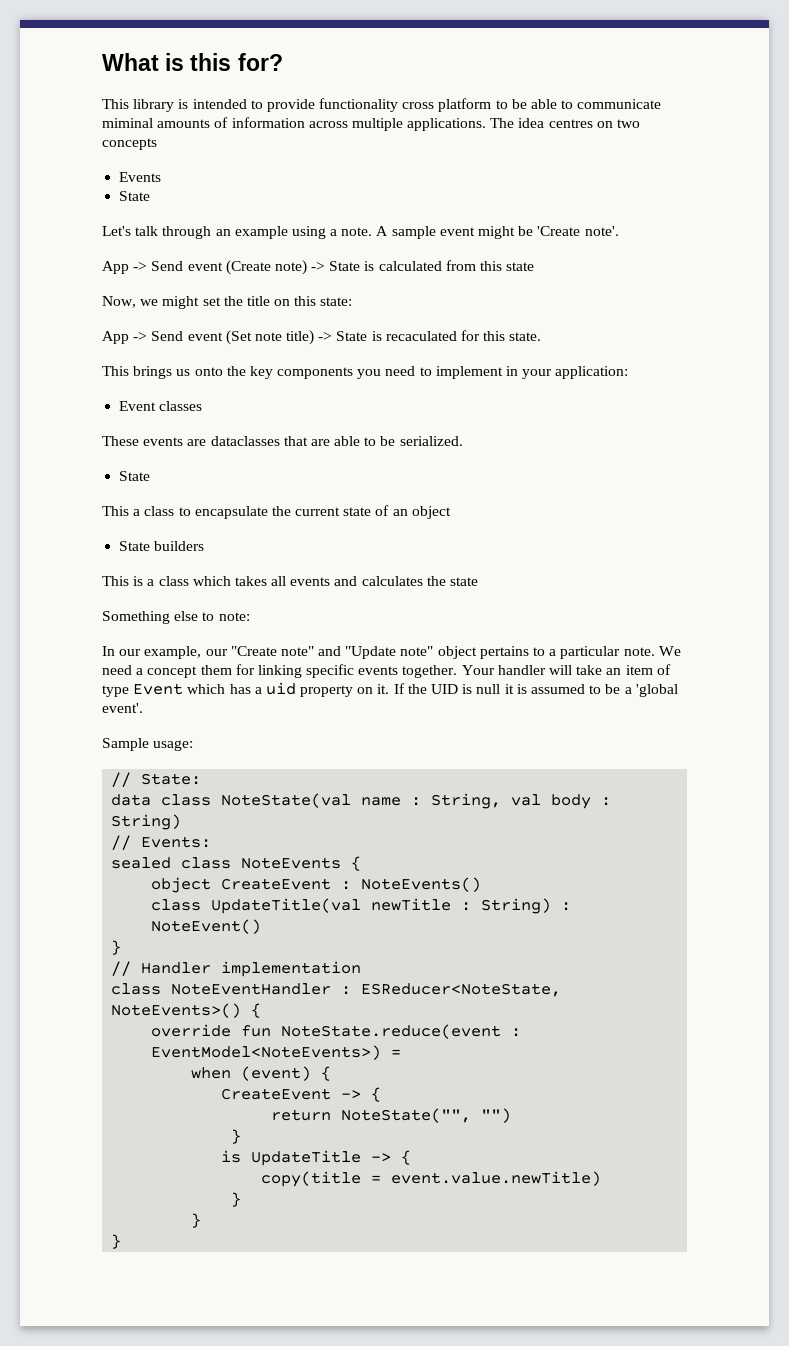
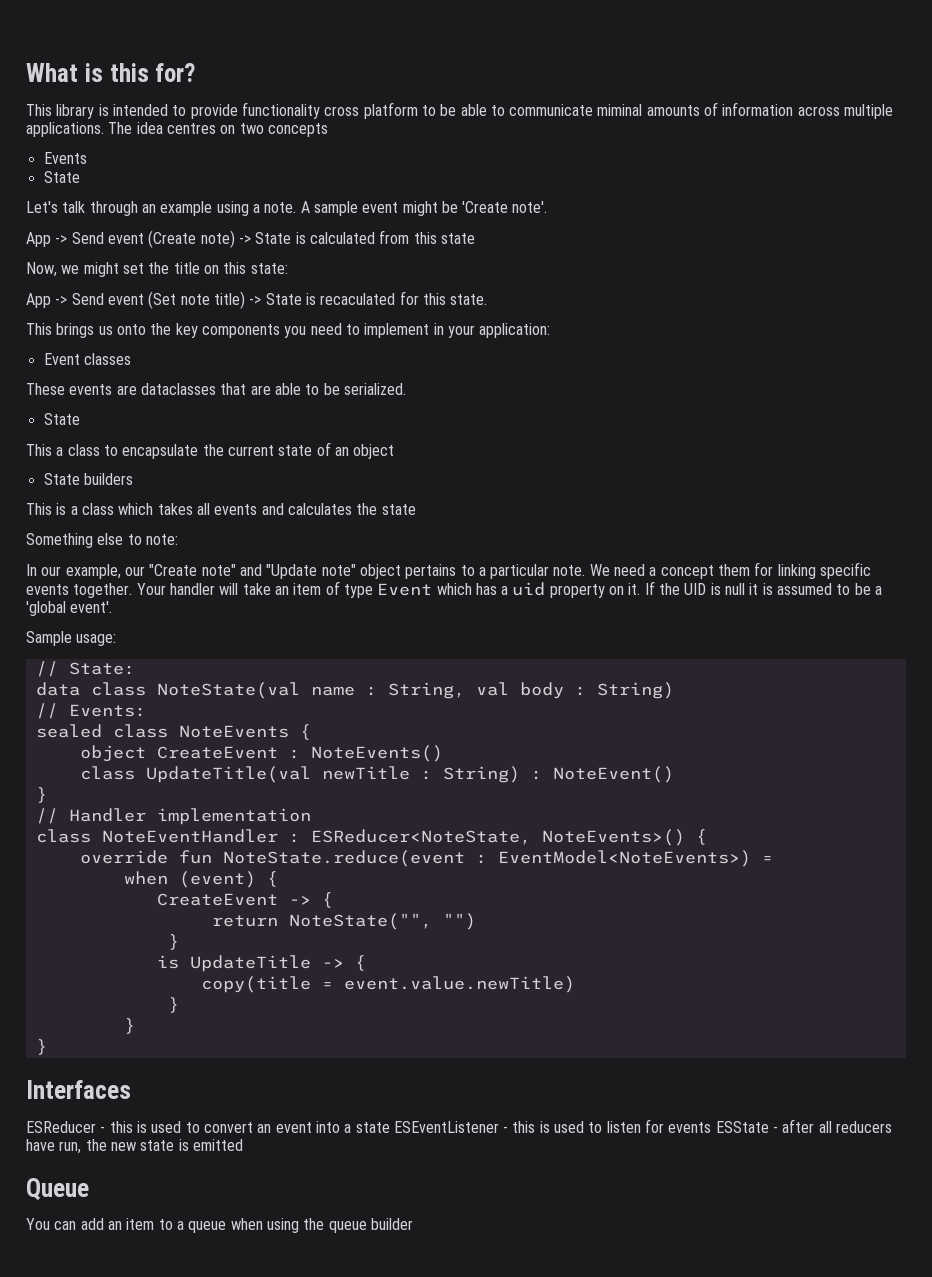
(122, 1241) none -> [26,1080,131,1099] [26,1119,893,1133] [26,1139,243,1154] [26,1178,89,1201] [26,1218,413,1233] // Interfaces // ESReducer - this is used to convert an event into a state ESEventListener - this is used to listen for events ESState - after all reducers have run, the new state is emitted // Queue // You can add an item to a queue when using the queue builder

